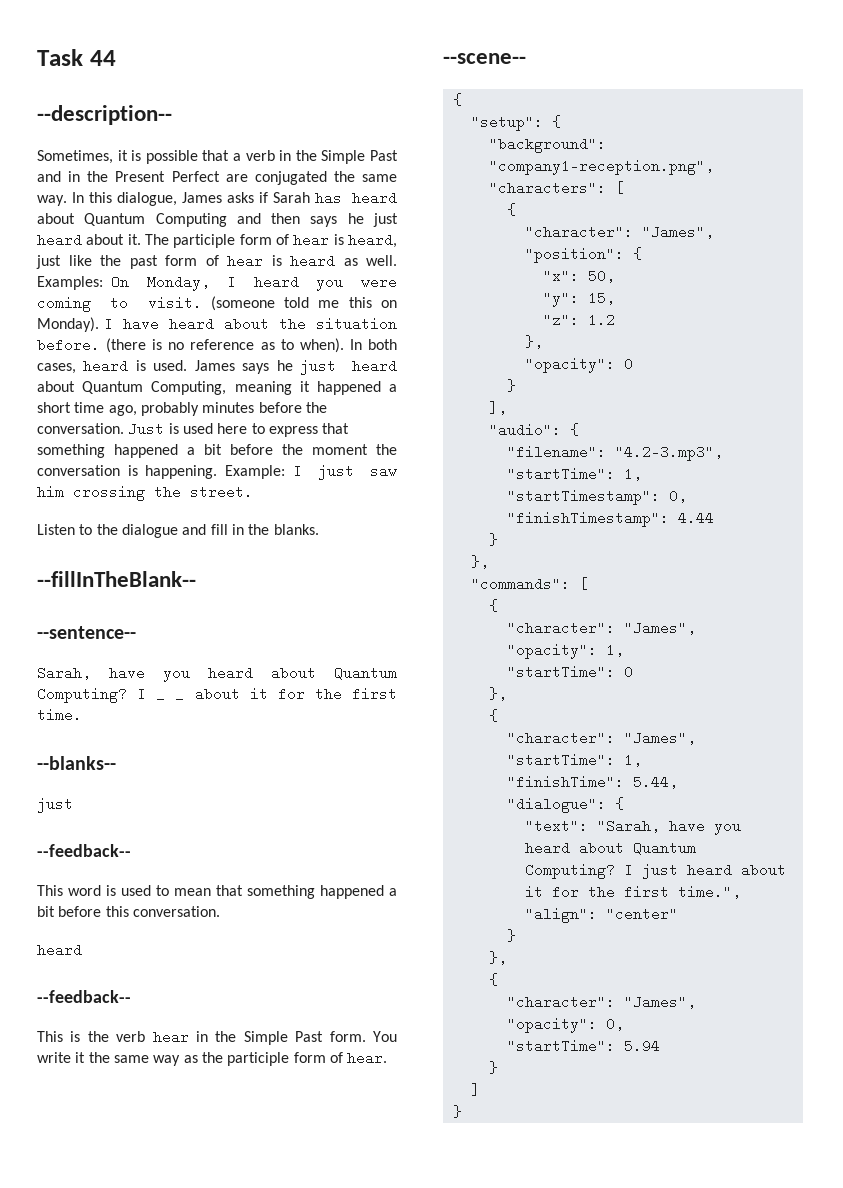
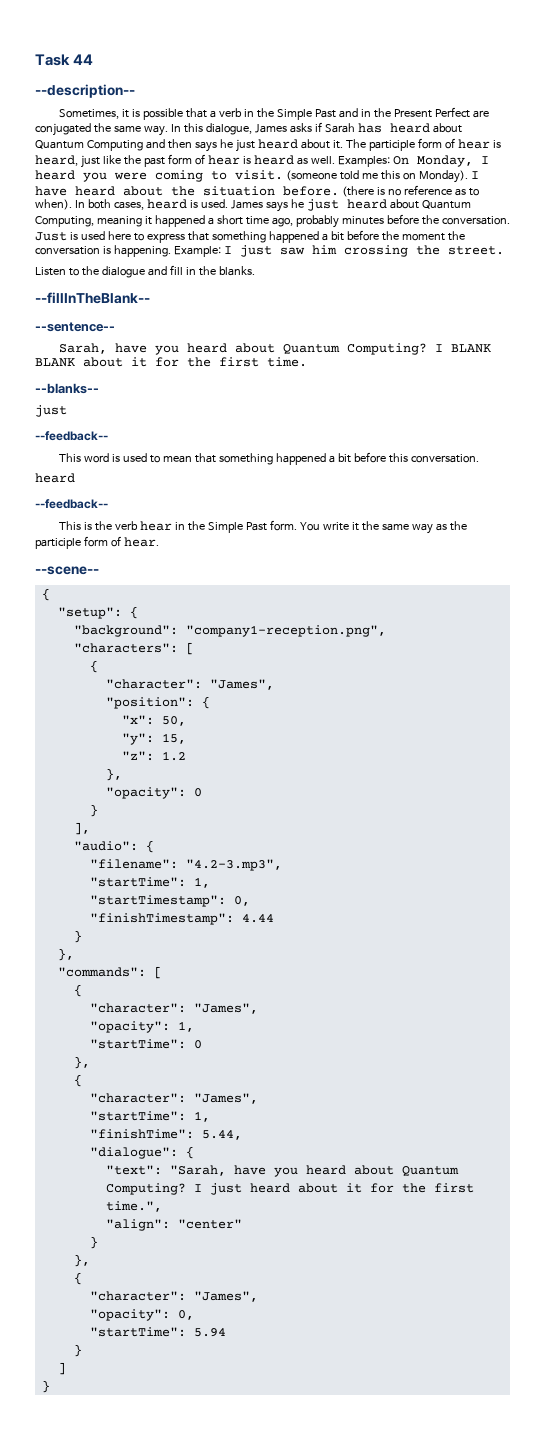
[156,687,185,701] _ _ -> [451,344,492,353] [35,358,75,367] BLANK BLANK

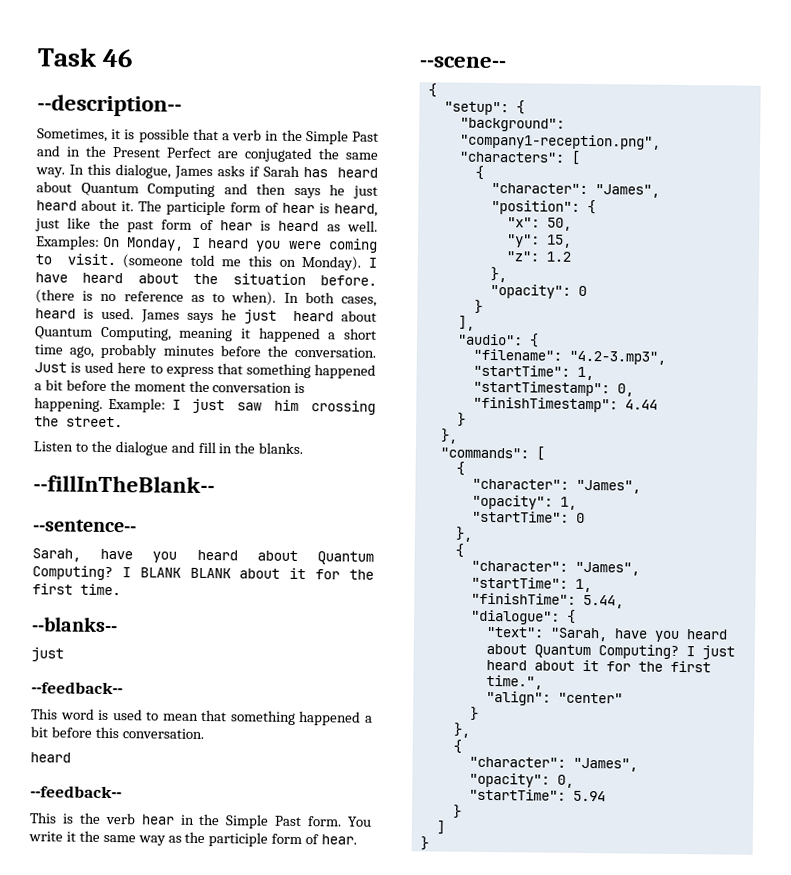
[73,54,94,65] 44 -> [102,48,135,68] 46

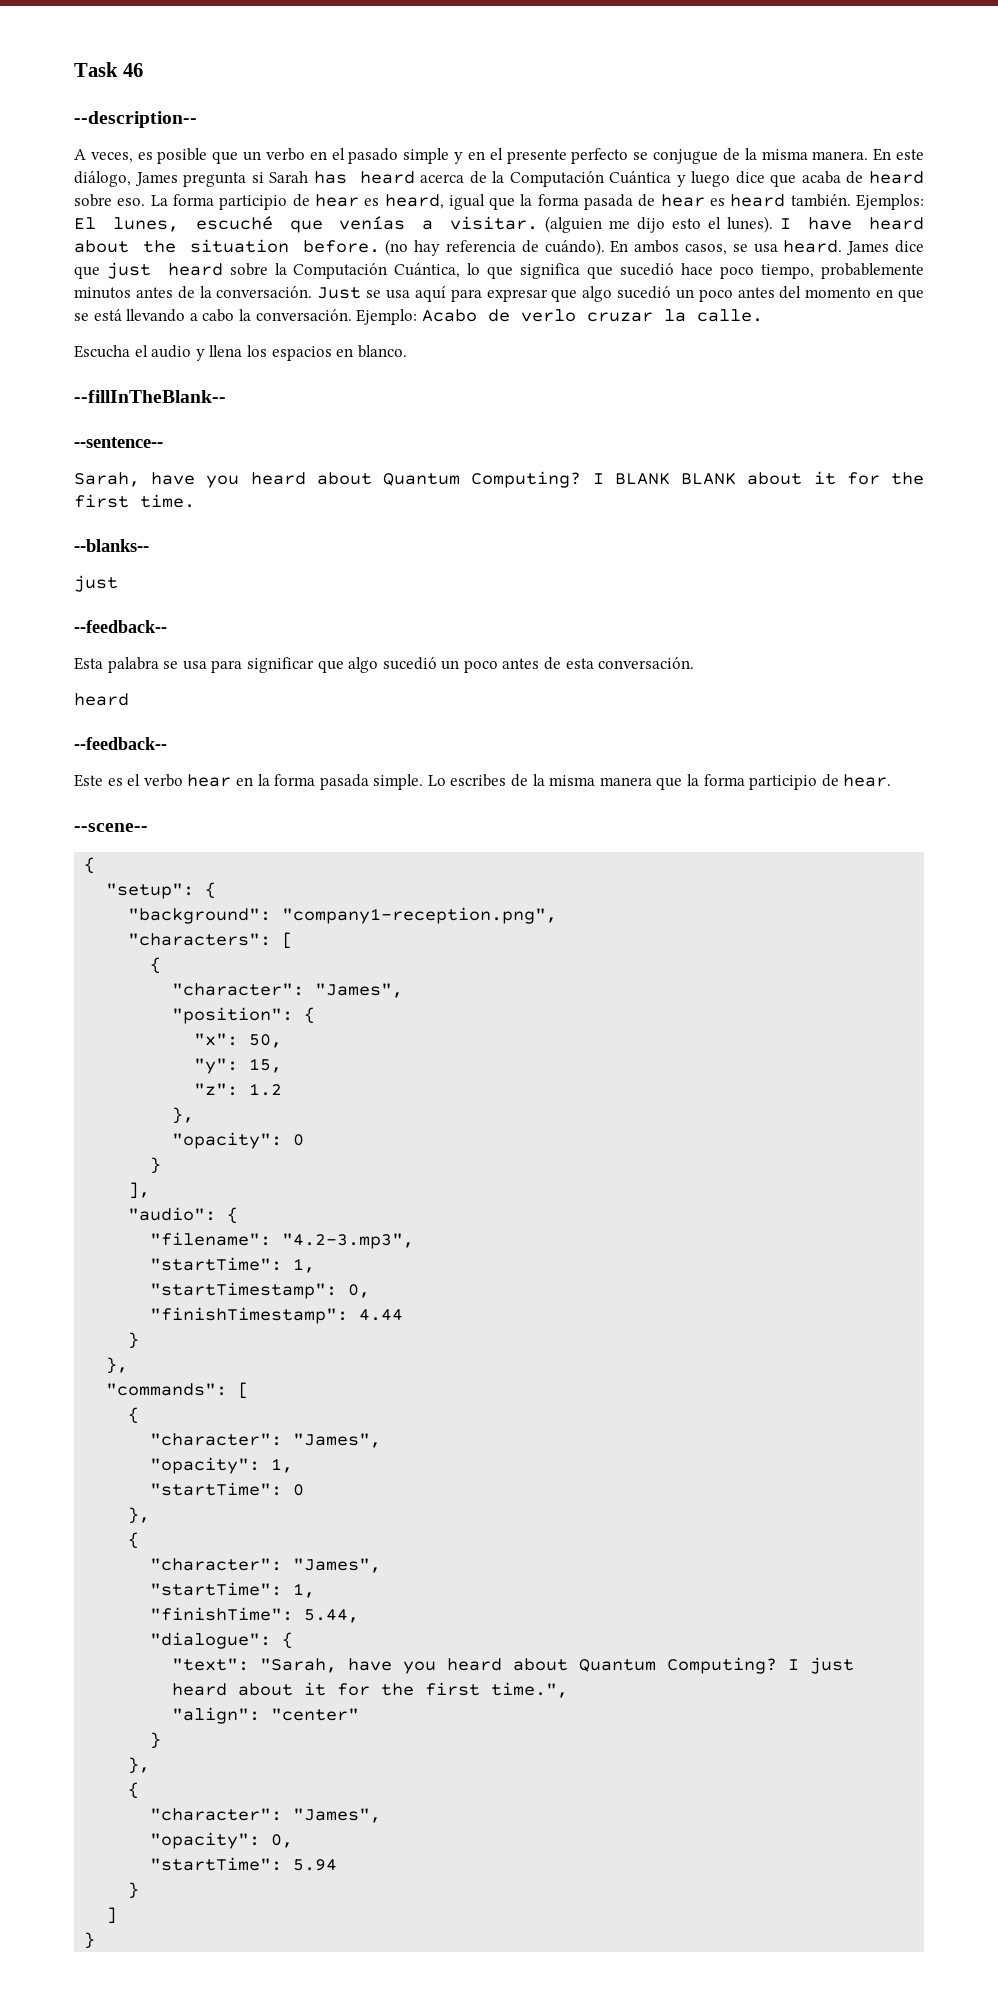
[37,128,379,145] [36,145,378,163] [35,163,379,180] [36,181,378,199] [36,199,378,217] [35,217,379,233] [35,235,378,253] [35,253,362,271] Sometimes, it is possible that a verb in the Simple Past and in the Present Perfect are conjugated the same way. In this dialogue, James asks if Sarah has heard about Quantum Computing and then says he just heard about it. The participle form of hear is heard, just like the past form of hear is heard as well. Examples: On Monday, I heard you were coming to visit. (someone told me this on Monday). -> [74,148,925,164] [74,171,924,187] [74,194,924,210] [74,216,774,233] A veces, es posible que un verbo en el pasado simple y en el presente perfecto se conjugue de la misma manera. En este diálogo, James pregunta si Sarah has heard acerca de la Computación Cuántica y luego dice que acaba de heard sobre eso. La forma participio de hear es heard, igual que la forma pasada de hear es heard también. Ejemplos: El lunes, escuché que venías a visitar. (alguien me dijo esto el lunes).
[35,289,377,307] [35,307,378,324] [35,326,377,343] [34,343,376,359] [34,361,376,379] [34,379,306,394] [34,397,376,415] [34,416,123,428] [33,440,304,456] (there is no reference as to when). In both cases, heard is used. James says he just heard about Quantum Computing, meaning it happened a short time ago, probably minutes before the conversation. Just is used here to express that something happened a bit before the moment the conversation is happening. Example: I just saw him crossing the street. // Listen to the dialogue and fill in the blanks. -> [385,239,925,256] [74,262,924,279] [74,286,925,302] [74,309,763,325] [74,345,407,361] (no hay referencia de cuándo). En ambos casos, se usa heard. James dice que just heard sobre la Computación Cuántica, lo que significa que sucedió hace poco tiempo, probablemente minutos antes de la conversación. Just se usa aquí para expresar que algo sucedió un poco antes del momento en que se está llevando a cabo la conversación. Ejemplo: Acabo de verlo cruzar la calle. // Escucha el audio y llena los espacios en blanco.
[31,708,373,726] [30,726,204,740] [30,752,71,763] [30,785,122,799] [29,812,372,829] [28,830,320,847] This word is used to mean that something happened a bit before this conversation. // heard // --feedback-- // This is the verb hear in the Simple Past form. You write it the same way as the participle form of -> [74,657,695,673] [74,693,129,706] [74,737,167,750] [74,774,839,790] Esta palabra se usa para significar que algo sucedió un poco antes de esta conversación. // heard // --feedback-- // Este es el verbo hear en la forma pasada simple. Lo escribes de la misma manera que la forma participio de

